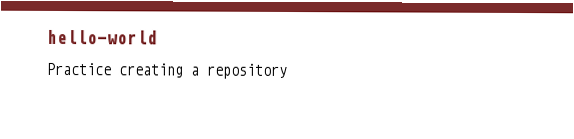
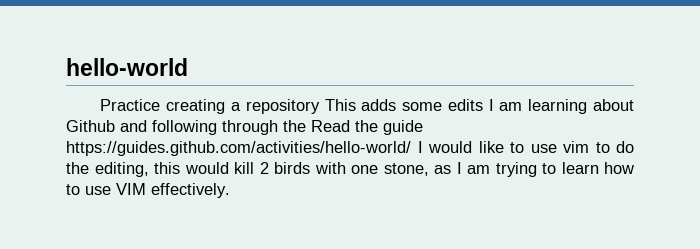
(288, 71) none -> [324,99,635,114] [66,120,423,135] [66,141,634,156] [66,162,634,177] [66,183,230,198] This adds some edits I am learning about Github and following through the Read the guide https://guides.github.com/activities/hello-world/ I would like to use vim to do the editing, this would kill 2 birds with one stone, as I am trying to learn how to use VIM effectively.

